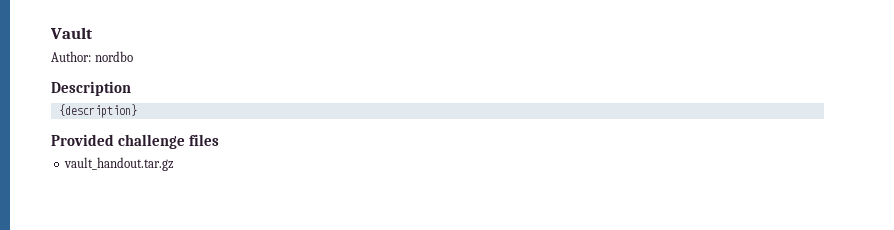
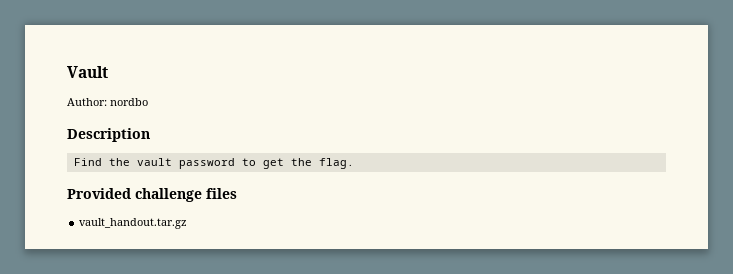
[58,104,137,118] {description} -> [73,158,354,169] Find the vault password to get the flag.

